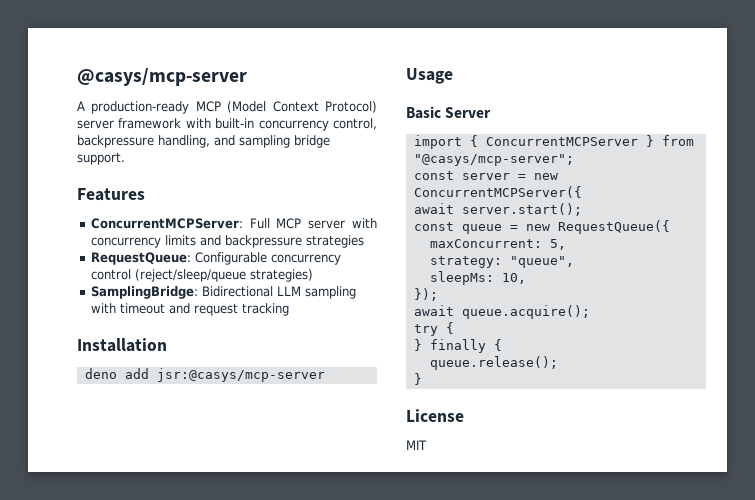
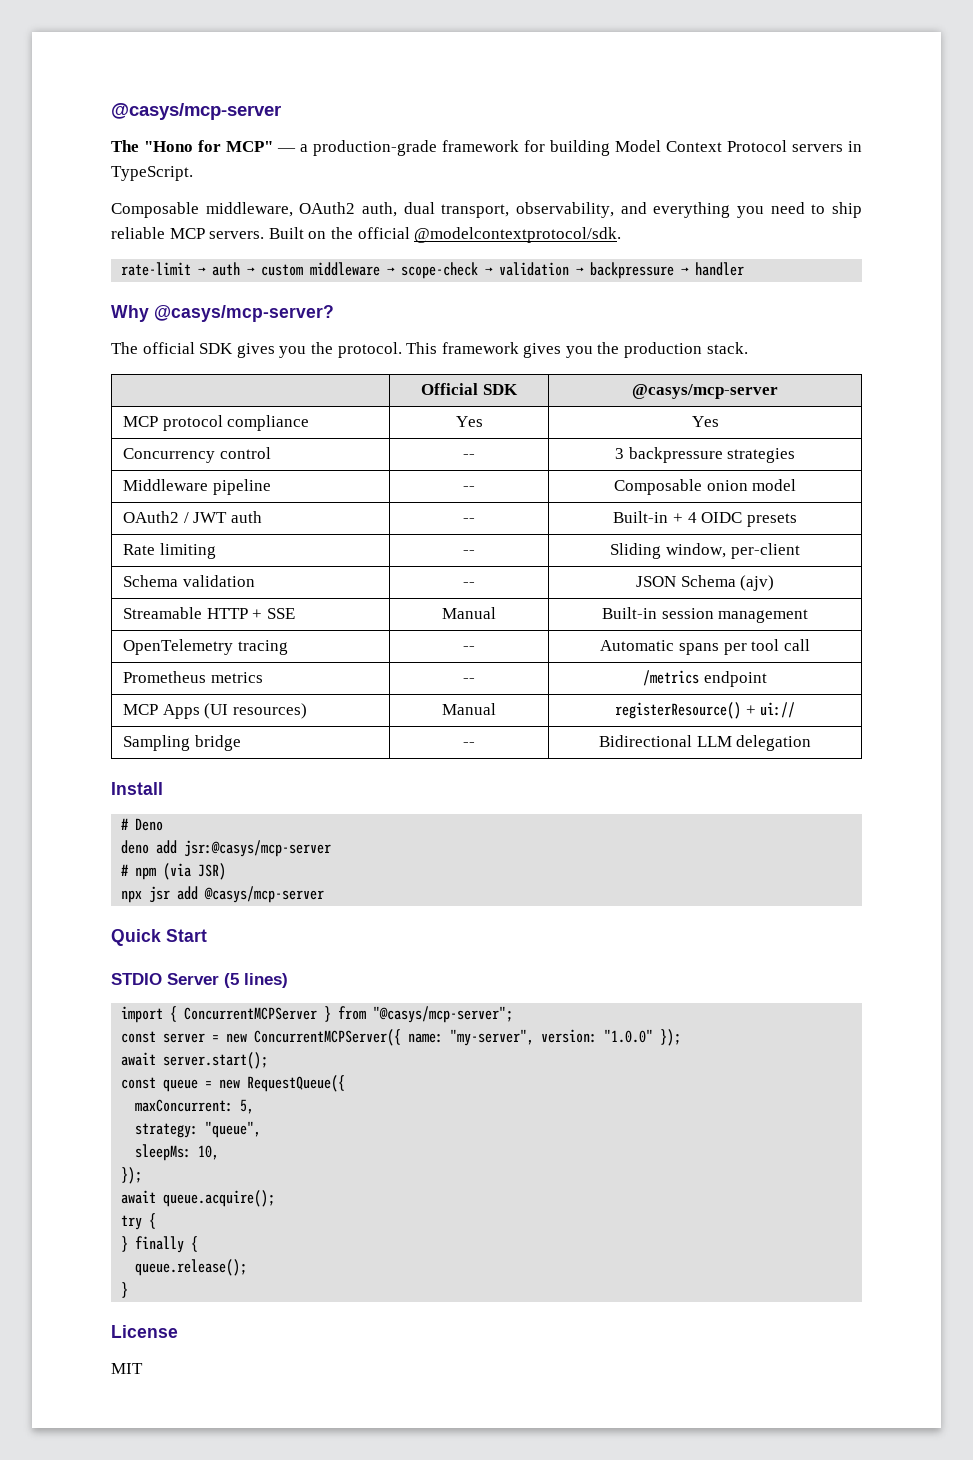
[77,68,247,86] [77,101,377,114] [77,118,377,131] [77,135,330,148] [77,152,125,165] [77,188,145,201] [90,218,377,229] [90,235,364,248] [90,252,341,265] [90,269,313,282] [90,286,356,299] [90,303,289,316] [77,338,167,352] [84,368,325,382] [406,68,453,84] [406,106,441,119] @casys/mcp-server // A production-ready MCP (Model Context Protocol) server framework with built-in concurrency control, backpressure handling, and sampling bridge support. // Features // ConcurrentMCPServer: Full MCP server with concurrency limits and backpressure strategies // RequestQueue: Configurable concurrency control (reject/sleep/queue strategies) // SamplingBridge: Bidirectional LLM sampling with timeout and request tracking // Installation // deno add jsr:@casys/mcp-server // Usage // Basic -> [111,103,281,120] [111,140,862,156] [111,166,193,181] [111,202,862,218] [111,227,622,243] [121,262,745,279] [111,305,334,322] [111,342,748,358] [421,383,518,395] [632,384,778,399] [123,415,310,431] [455,416,483,427] [691,416,719,427] [123,447,271,463] [462,454,475,459] [614,447,796,463] [123,479,271,495] [462,486,475,491] [613,479,797,495] [123,511,262,523] [462,518,475,523] [613,511,797,527] [123,543,216,559] [462,550,475,555] [610,543,800,559] [123,575,255,587] [462,582,475,587] [635,575,775,591] [123,607,295,619] [441,607,496,619] [601,607,809,623] [123,639,288,655] [462,646,475,651] [600,639,810,655] [123,671,263,683] [462,678,475,683] [643,670,767,687] [123,703,307,719] [441,703,496,715] [614,702,796,719] [123,735,241,751] [462,742,475,747] [598,735,812,751] [111,782,163,795] [121,818,164,831] [121,840,332,857] [121,863,227,880] [121,886,325,903] [111,929,207,946] [111,973,162,985] @casys/mcp-server // The "Hono for MCP" — a production-grade framework for building Model Context Protocol servers in TypeScript. // Composable middleware, OAuth2 auth, dual transport, observability, and everything you need to ship reliable MCP servers. Built on the official @modelcontextprotocol/sdk. // rate-limit → auth → custom middleware → scope-check → validation → backpressure → handler // Why @casys/mcp-server? // The official SDK gives you the protocol. This framework gives you the production stack. // | Official SDK | @casys/mcp-server // MCP protocol compliance | Yes | Yes // Concurrency control | -- | 3 backpressure strategies // Middleware pipeline | -- | Composable onion model // OAuth2 / JWT auth | -- | Built-in + 4 OIDC presets // Rate limiting | -- | Sliding window, per-client // Schema validation | -- | JSON Schema (ajv) // Streamable HTTP + SSE | Manual | Built-in session management // OpenTelemetry tracing | -- | Automatic spans per tool call // Prometheus metrics | -- | /metrics endpoint // MCP Apps (UI resources) | Manual | registerResource() + ui:// // Sampling bridge | -- | Bidirectional LLM delegation // Install // # Deno // deno add jsr:@casys/mcp-server // # npm (via JSR) // npx jsr add @casys/mcp-server // Quick Start // STDIO
(492, 112) none -> [224,973,288,988] (5 lines)
(582, 192) none -> [408,1029,682,1046] name: "my-server", version: "1.0.0" });

